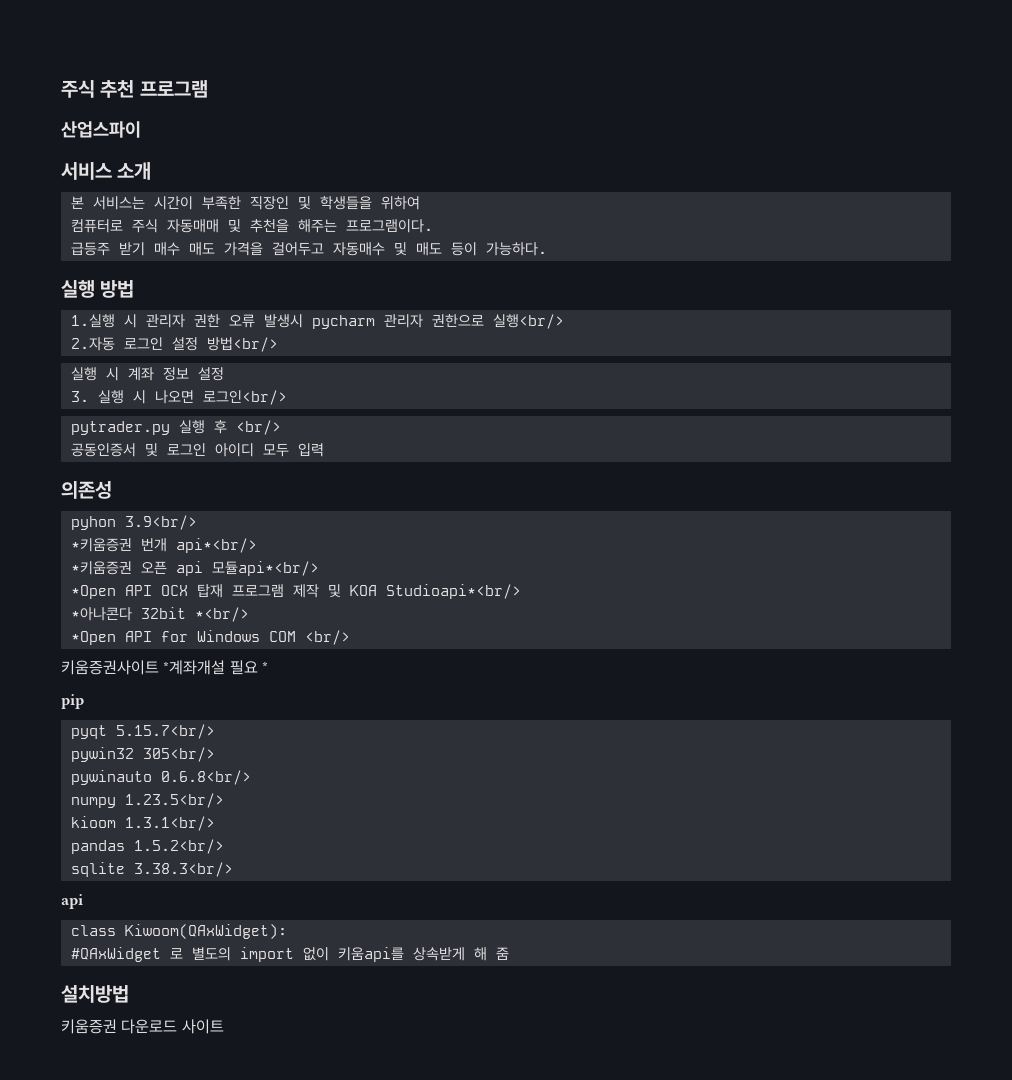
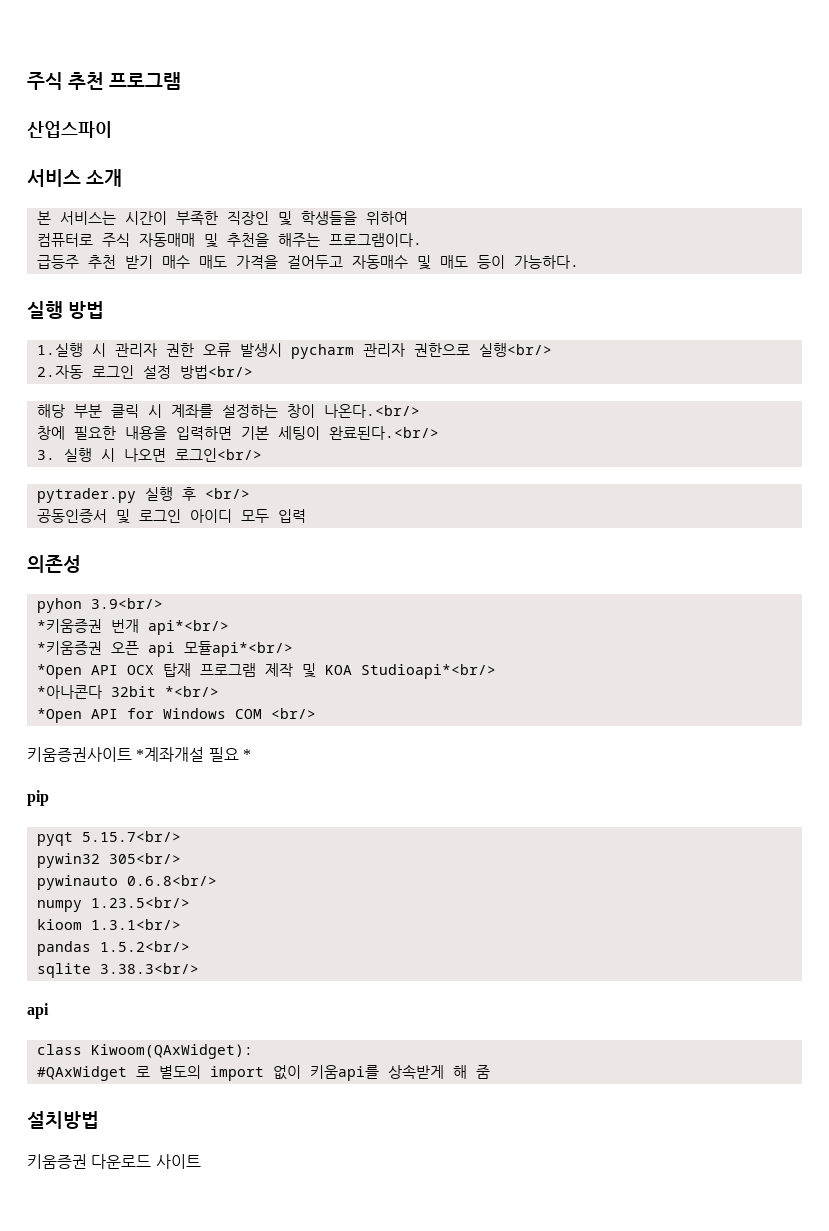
(110, 249) none -> [87,255,116,269] 추천
[70,367,224,381] 실행 시 계좌 정보 설정 -> [36,404,420,418] [36,426,439,440] 해당 부분 클릭 시 계좌를 설정하는 창이 나온다.<br/> // 창에 필요한 내용을 입력하면 기본 세팅이 완료된다.<br/>

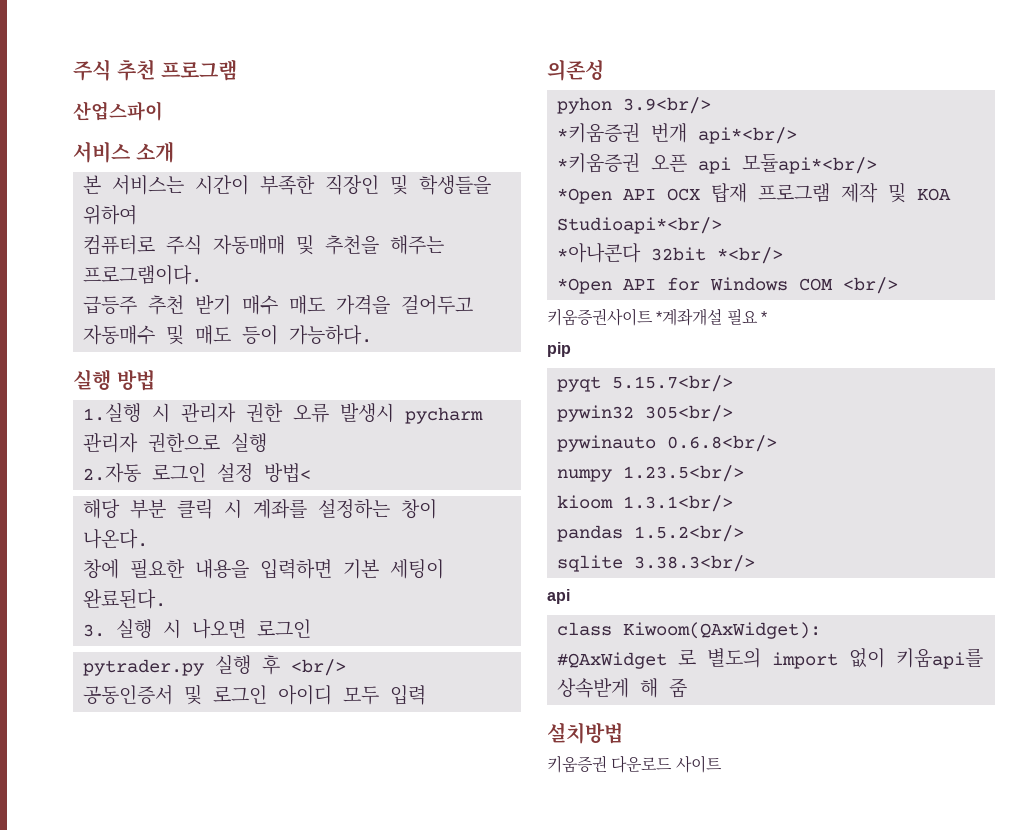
[478,343,552,357] 실행<br/> -> [230,433,267,453] 실행
[179,365,253,379] 방법<br/> -> [263,463,311,483] 방법<
[323,404,420,418] 나온다.<br/> -> [82,529,148,549] 나온다.
[328,426,439,440] 완료된다.<br/> -> [82,589,166,609] 완료된다.
[174,448,262,462] 로그인<br/> -> [256,619,311,638] 로그인

